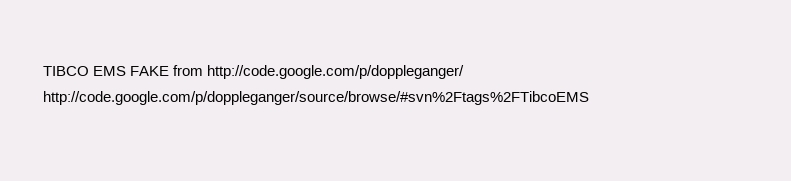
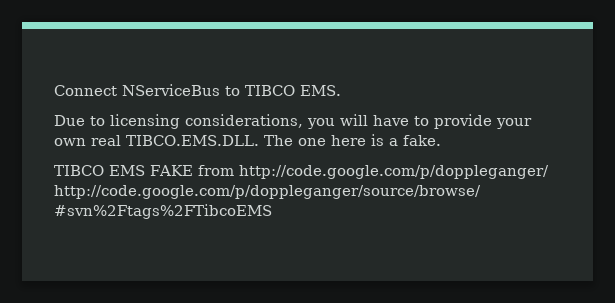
(43, 71) none -> [54,84,341,96] [54,114,532,129] [54,134,441,146] Connect NServiceBus to TIBCO EMS. // Due to licensing considerations, you will have to provide your own real TIBCO.EMS.DLL. The one here is a fake. //

